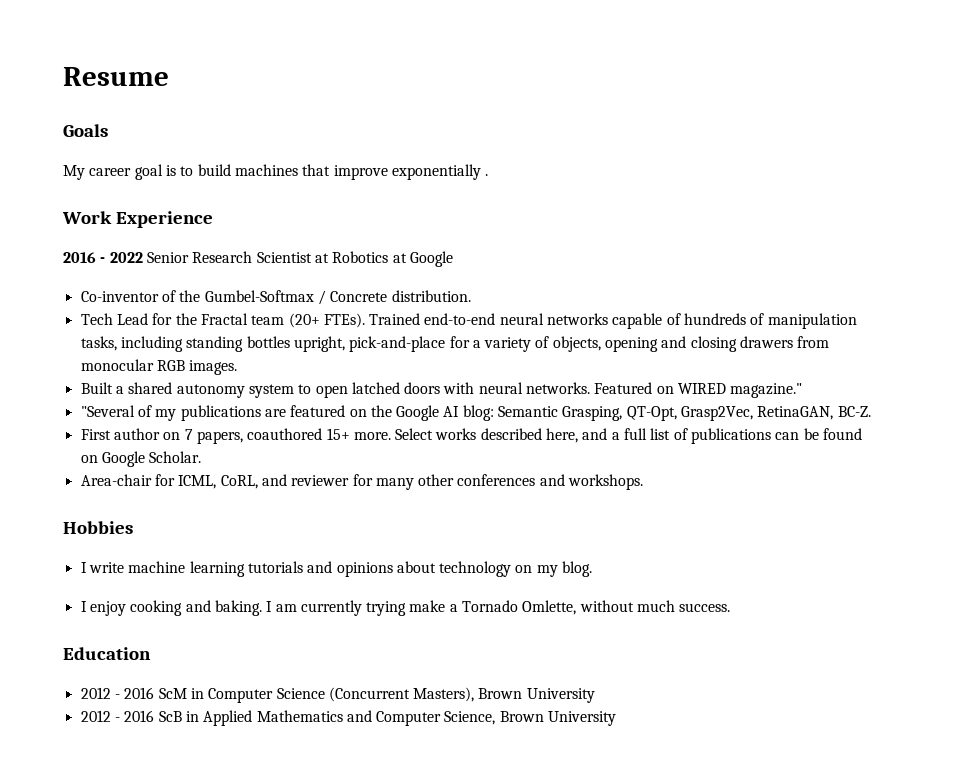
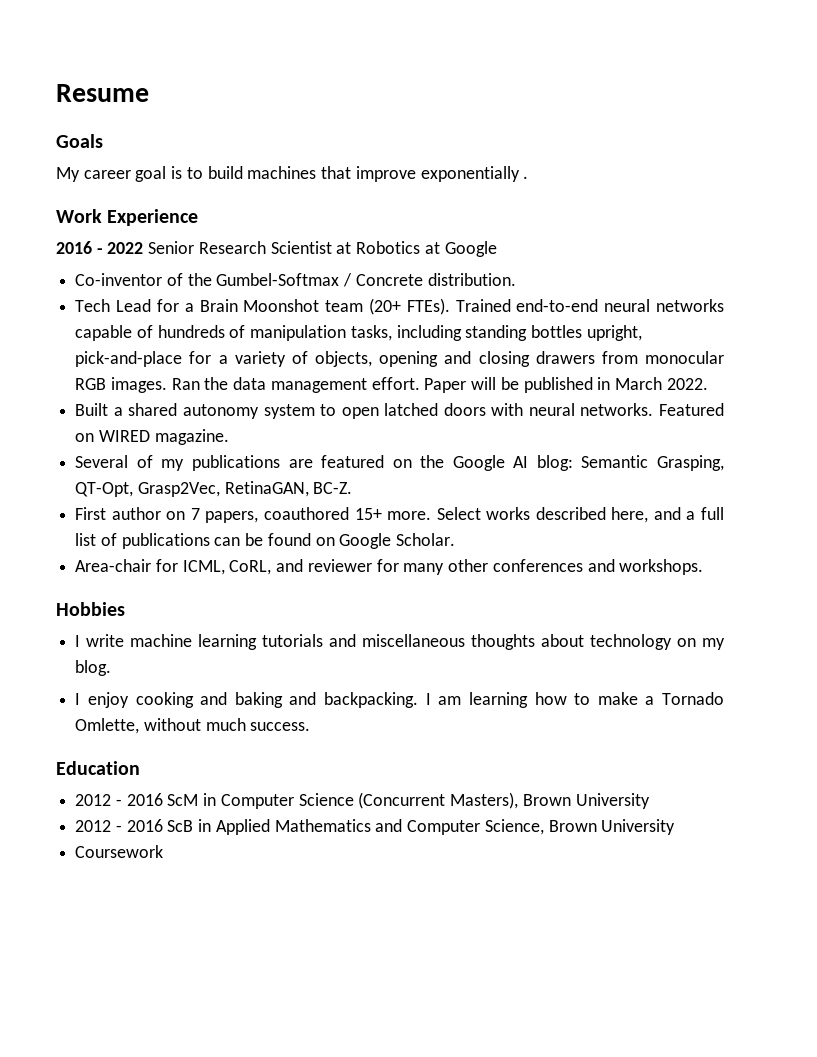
[175,313,248,325] the Fractal -> [184,299,320,312] a Brain Moonshot
(238, 367) none -> [171,377,708,393] Ran the data management effort. Paper will be published in March 2022.
[730,383,803,398] [80,405,135,417] magazine." // "Several -> [154,429,229,445] [75,455,129,468] magazine. // Several
[336,562,393,577] opinions -> [362,634,536,650] miscellaneous thoughts
[214,600,407,616] baking. I am currently trying -> [234,692,591,708] baking and backpacking. I am learning how to
(617, 718) none -> [75,845,164,858] // Coursework

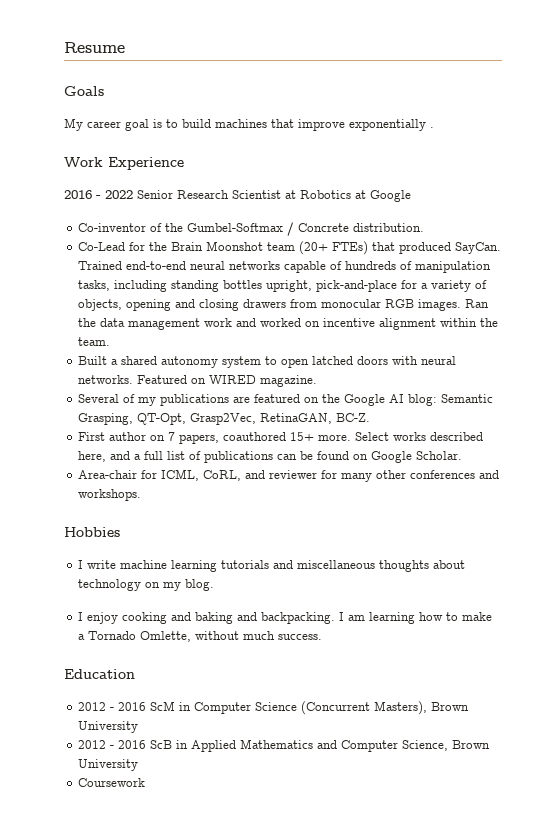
[75,298,450,315] Tech Lead for a Brain Moonshot team (20+ FTEs). -> [78,241,502,255] Co-Lead for the Brain Moonshot team (20+ FTEs) that produced SayCan.
[371,377,708,393] effort. Paper will be published in March 2022. -> [204,318,499,330] [78,337,111,346] work and worked on incentive alignment within the team.

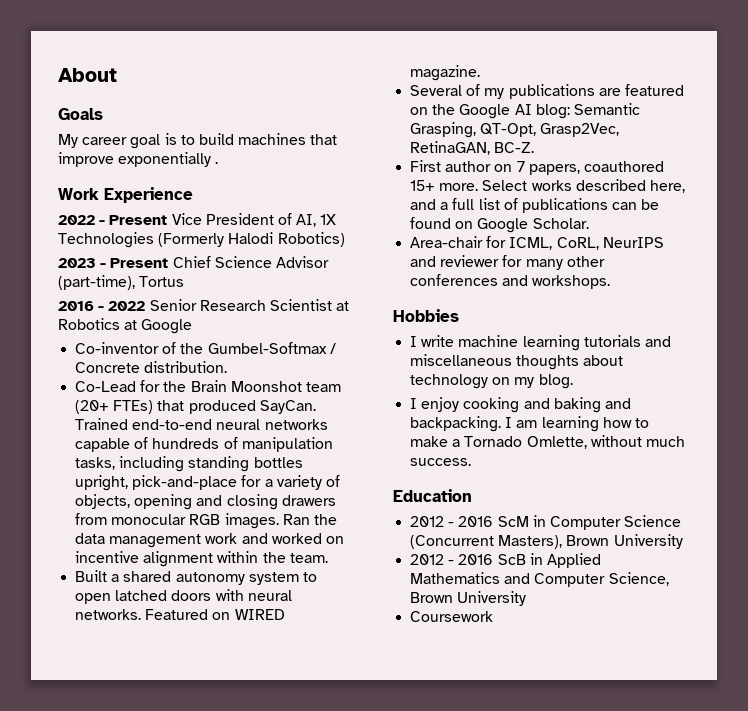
[64,42,125,53] Resume -> [58,68,117,82] About
(184, 163) none -> [58,213,337,227] [58,232,345,248] [58,256,329,268] [58,275,185,290] // 2022 - Present Vice President of AI, 1X Technologies (Formerly Halodi Robotics) // 2023 - Present Chief Science Advisor (part-time), Tortus
(242, 475) none -> [602,237,664,248] NeurIPS

